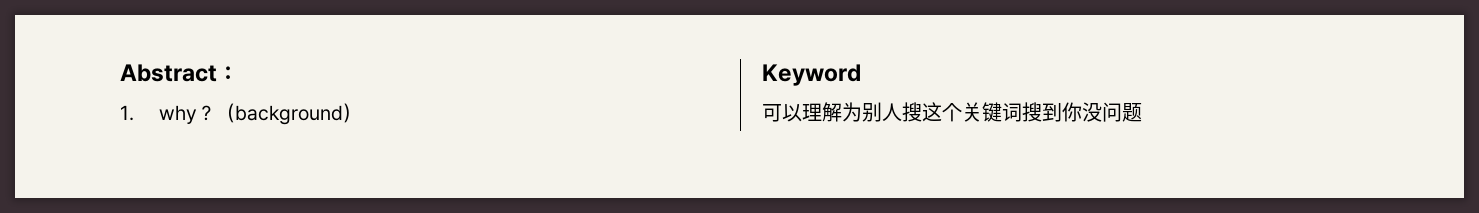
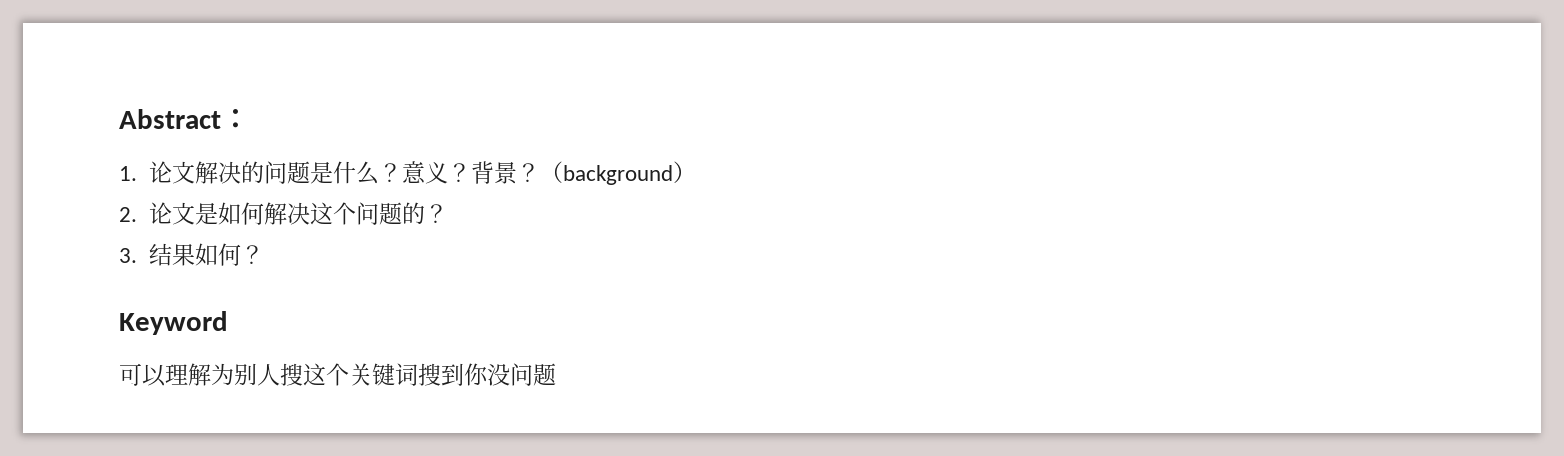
[158,103,362,125] why？（background） -> [148,161,696,185] [119,202,448,225] [119,243,264,266] 论文解决的问题是什么？意义？背景？（background） // 2.论文是如何解决这个问题的？ // 3.结果如何？

